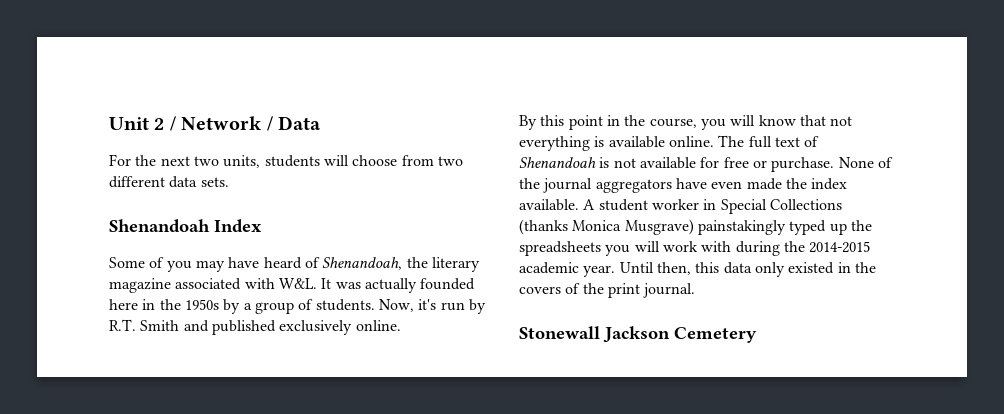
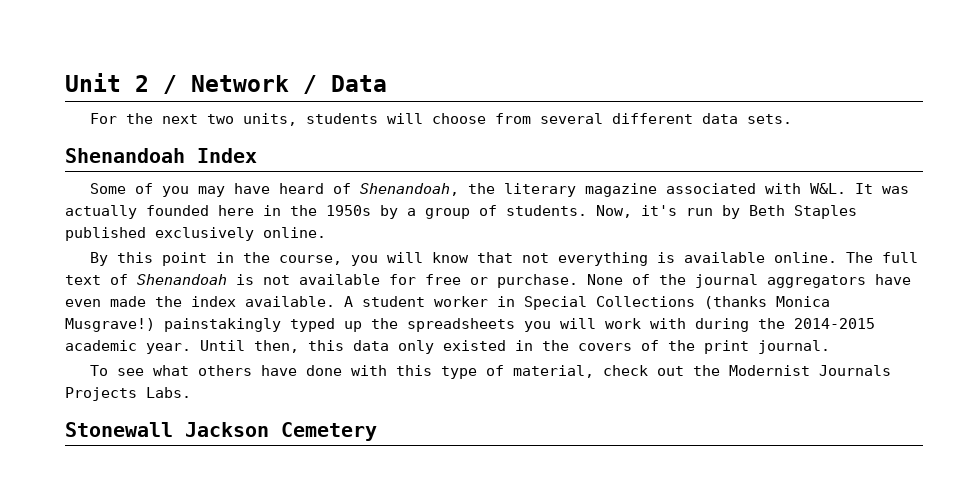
[437,156,463,166] two -> [539,113,603,124] several
[109,319,209,332] R.T. Smith and -> [749,205,857,219] Beth Staples
[624,219,694,235] Musgrave) -> [65,318,155,332] Musgrave!)
(696, 290) none -> [89,365,891,379] [65,387,191,401] // To see what others have done with this type of material, check out the Modernist Journals Projects Labs.

